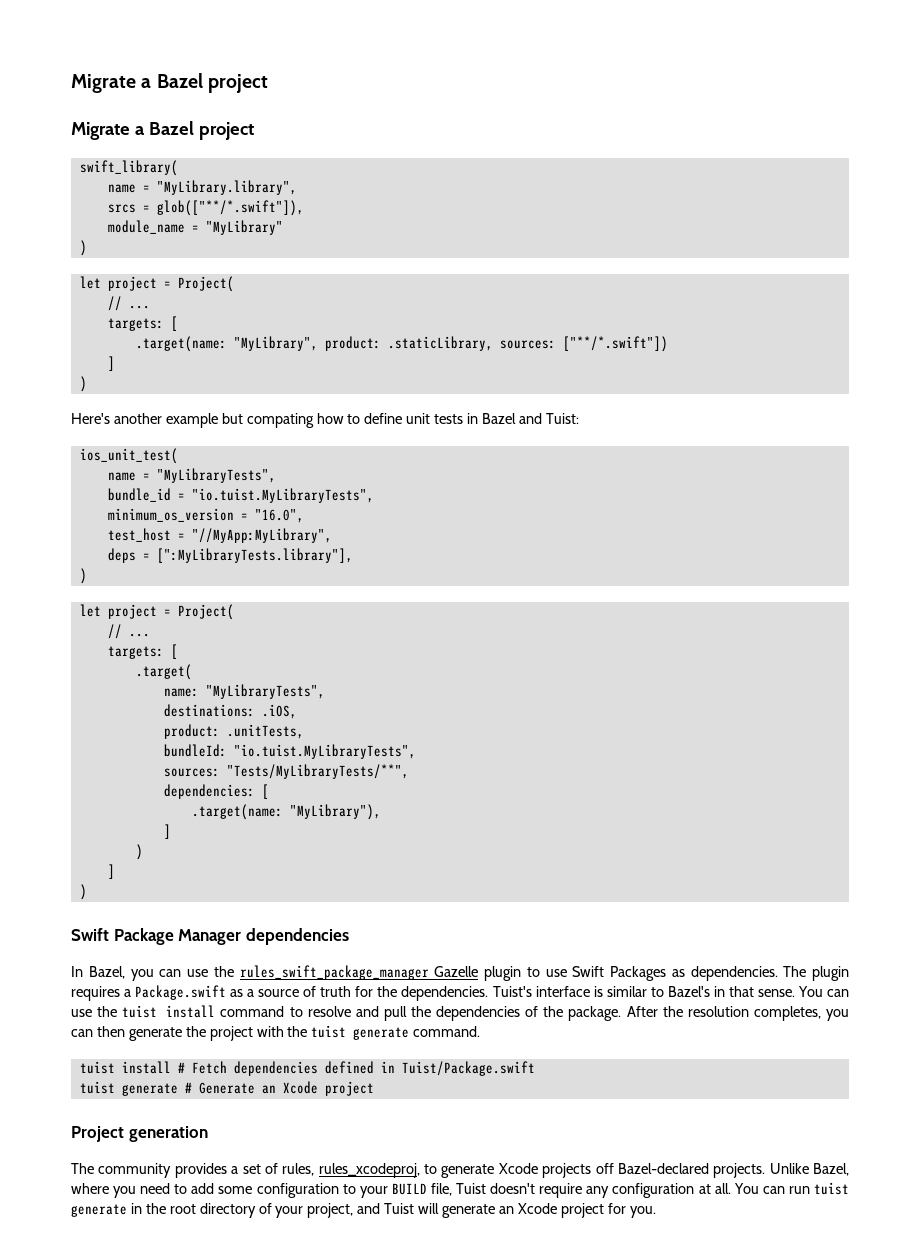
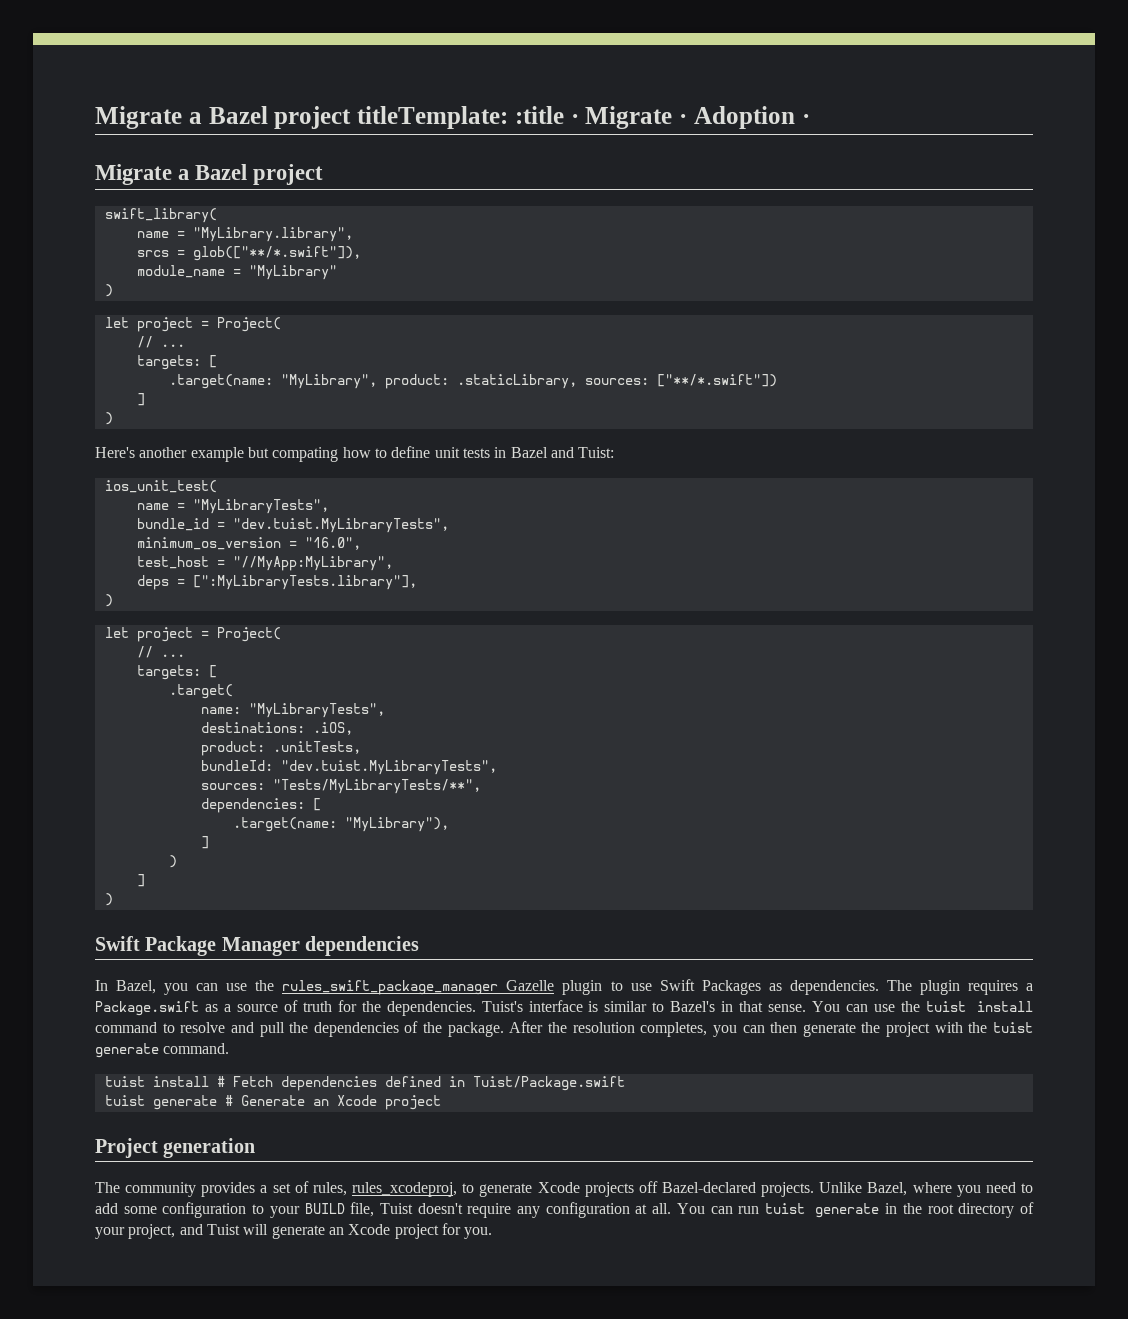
[71,73,268,93] Migrate a Bazel project -> [95,106,810,129] Migrate a Bazel project titleTemplate: :title · Migrate · Adoption ·
[191,488,374,503] "io.tuist.MyLibraryTests", -> [232,518,449,533] "dev.tuist.MyLibraryTests",
[233,744,416,759] "io.tuist.MyLibraryTests", -> [280,760,497,775] "dev.tuist.MyLibraryTests",

